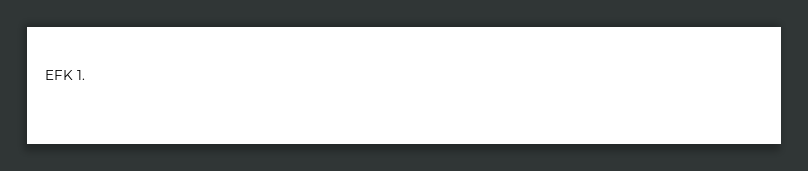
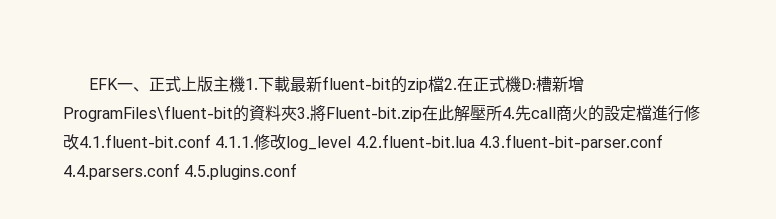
[77,70,85,80] 1. -> [116,76,584,93] [63,105,700,122] [63,134,663,151] [63,163,298,180] 一、正式上版主機1.下載最新fluent-bit的zip檔2.在正式機D:槽新增ProgramFiles\fluent-bit的資料夾3.將Fluent-bit.zip在此解壓所4.先call商火的設定檔進行修改4.1.fluent-bit.conf 4.1.1.修改log_level 4.2.fluent-bit.lua 4.3.fluent-bit-parser.conf 4.4.parsers.conf 4.5.plugins.conf

